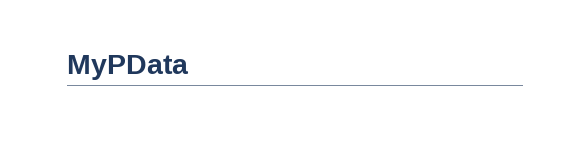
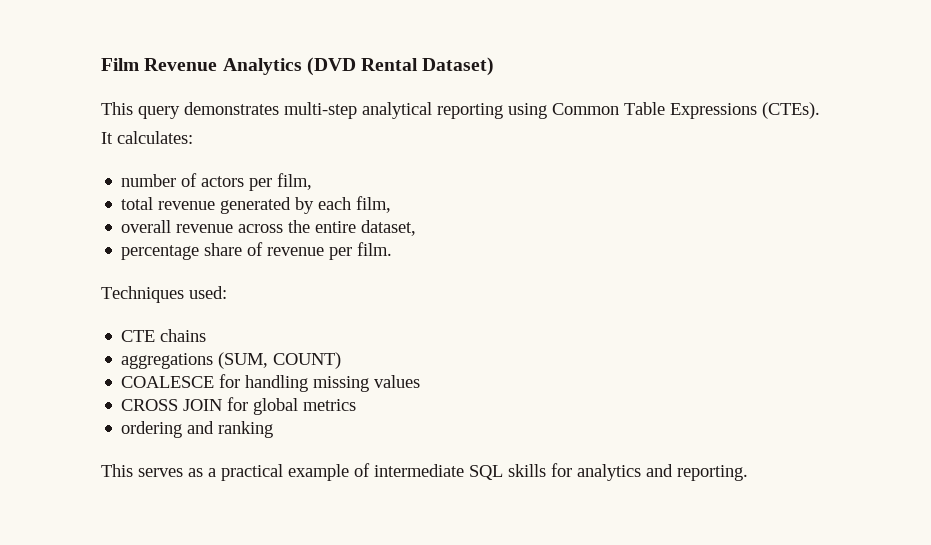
[67,55,189,80] MyPData -> [101,57,495,76] [101,102,820,119] [101,131,193,144] [121,173,313,191] [121,196,392,214] [121,220,417,236] [121,242,393,260] [101,286,227,303] [121,329,207,342] [121,352,342,369] [121,374,421,392] [121,397,357,415] [121,421,274,438] [101,463,748,481] Film Revenue Analytics (DVD Rental Dataset) // This query demonstrates multi-step analytical reporting using Common Table Expressions (CTEs). // It calculates: // number of actors per film, // total revenue generated by each film, // overall revenue across the entire dataset, // percentage share of revenue per film. // Techniques used: // CTE chains // aggregations (SUM, COUNT) // COALESCE for handling missing values // CROSS JOIN for global metrics // ordering and ranking // This serves as a practical example of intermediate SQL skills for analytics and reporting.

